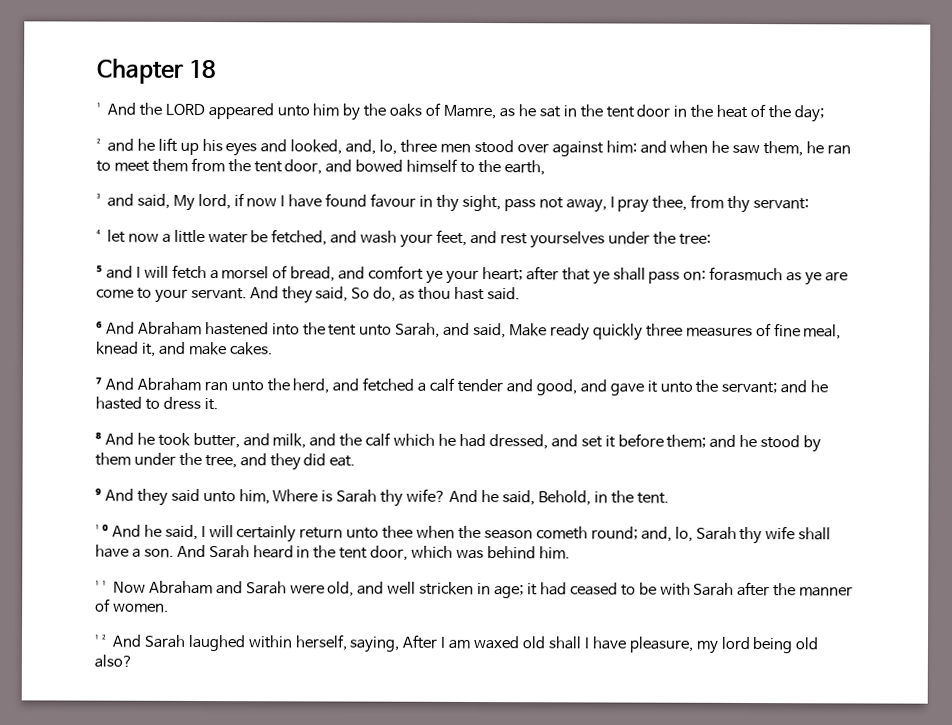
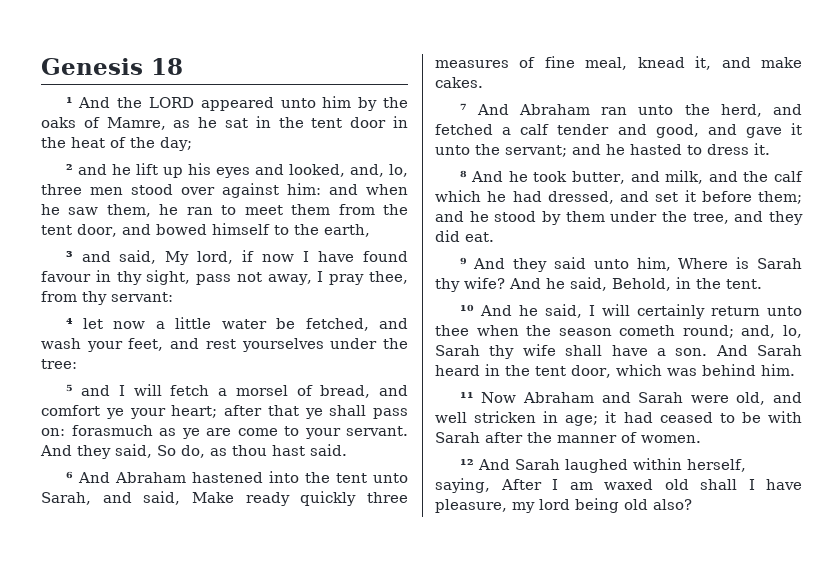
[97,58,184,84] Chapter -> [41,58,143,75] Genesis

